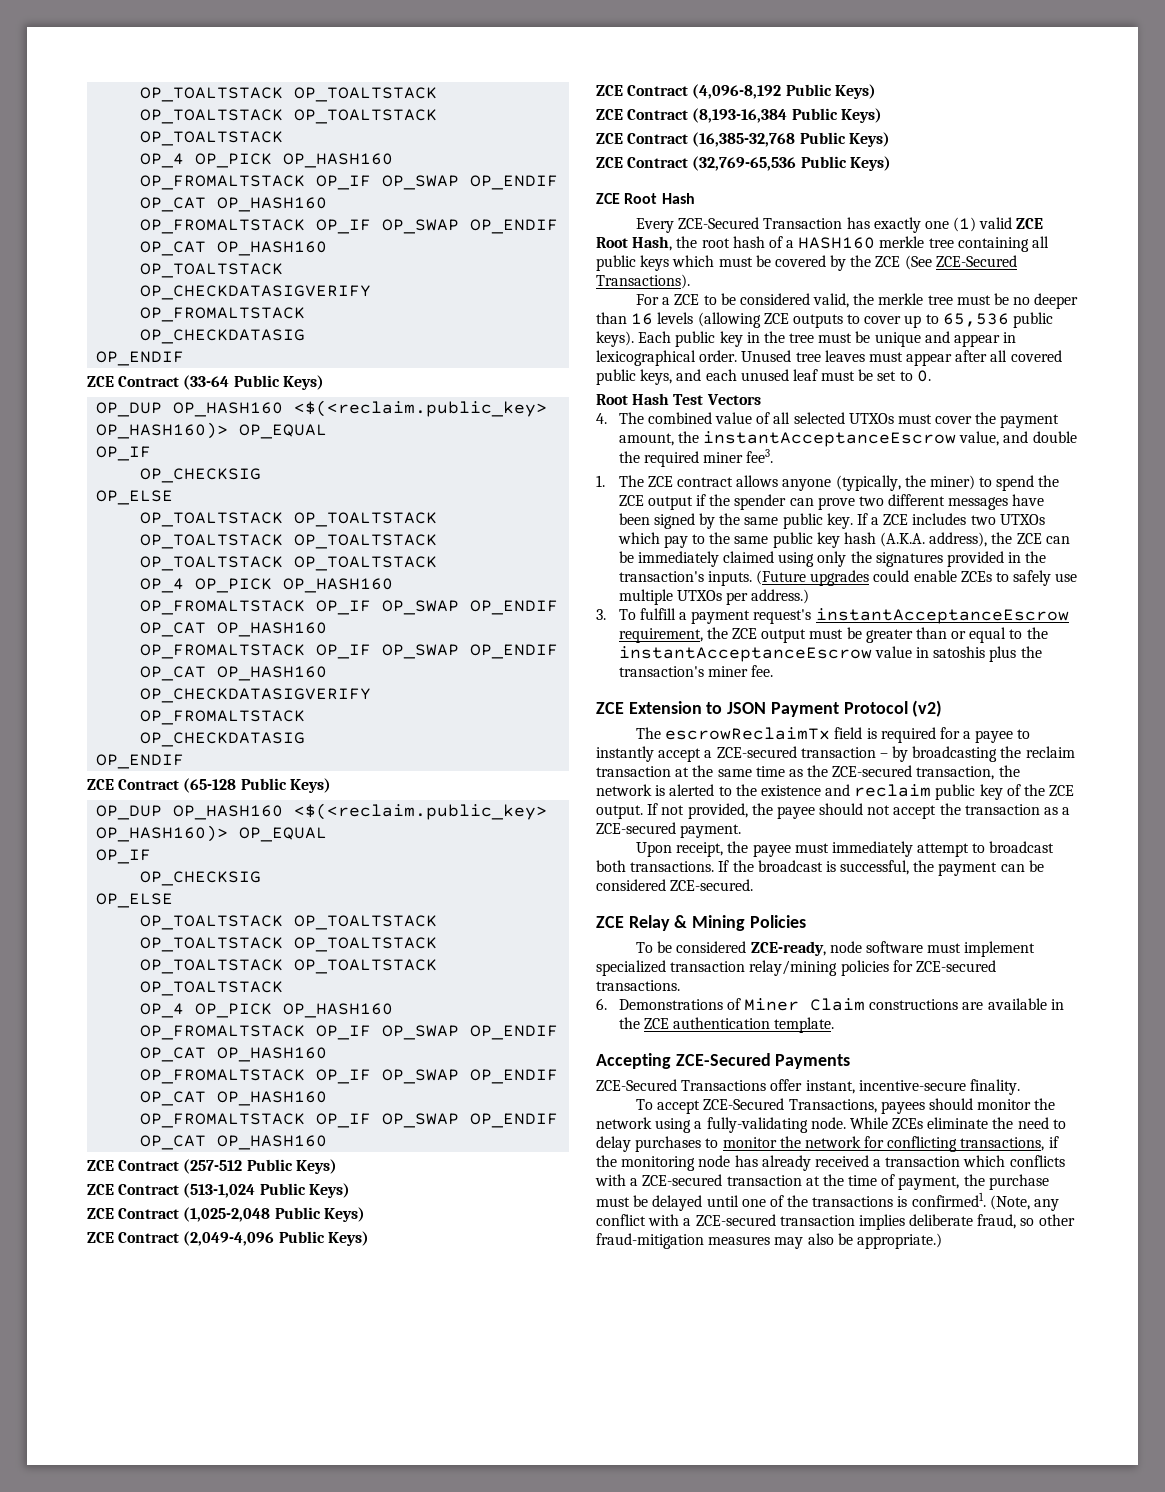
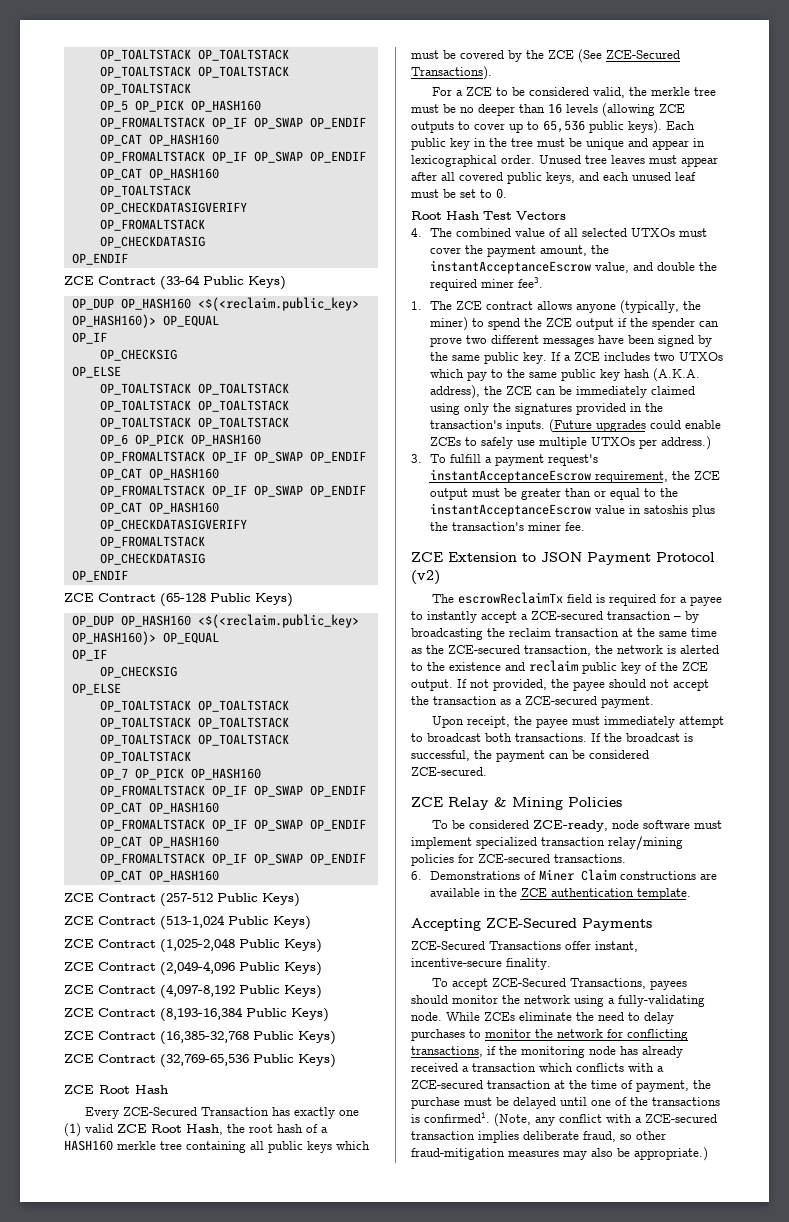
[140,87,438,102] [140,109,438,124] [140,131,284,146] [140,153,185,168] OP_TOALTSTACK OP_TOALTSTACK OP_TOALTSTACK OP_TOALTSTACK OP_TOALTSTACK // OP_4 -> [99,49,289,61] [99,66,289,78] [99,83,191,95] [99,100,128,112] OP_TOALTSTACK OP_TOALTSTACK OP_TOALTSTACK OP_TOALTSTACK OP_TOALTSTACK // OP_5
[140,578,185,593] OP_4 -> [99,434,128,446] OP_6
[140,1003,185,1018] OP_4 -> [99,768,128,780] OP_7
[692,84,782,99] (4,096-8,192 -> [160,984,235,998] (4,097-8,192

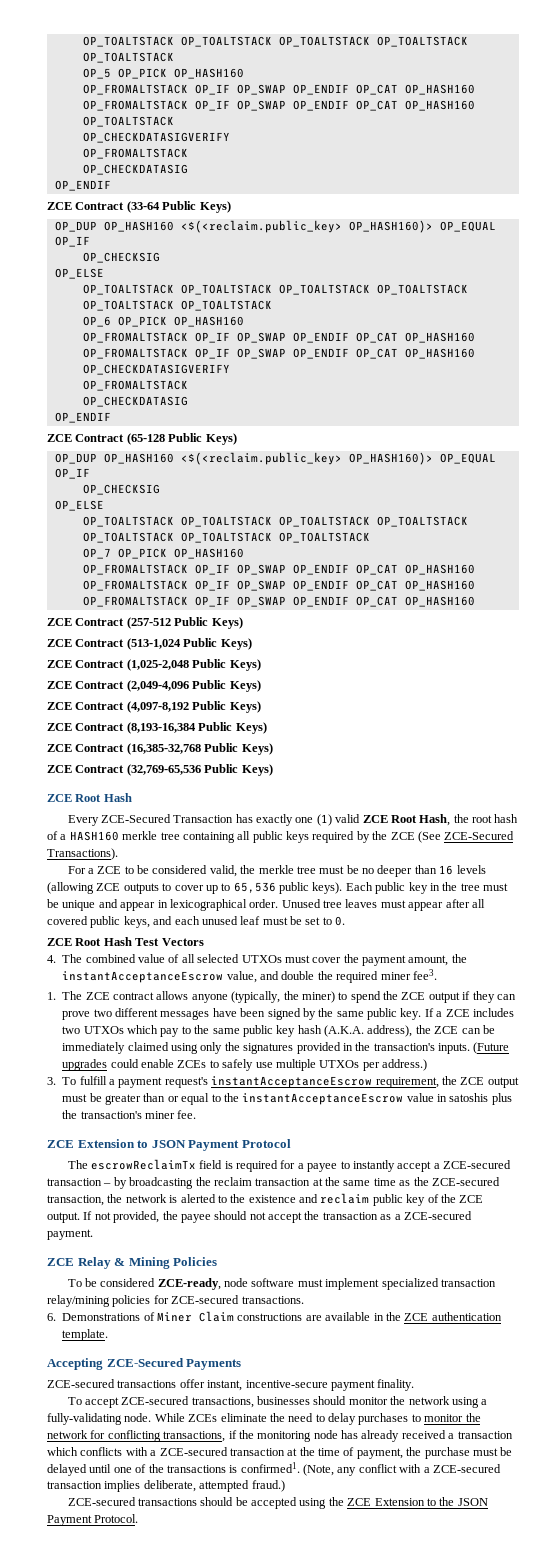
[336,1141,370,1150] [411,50,504,59] which must be covered -> [312,831,355,843] required
(507, 193) none -> [47,938,72,946] ZCE
[629,318,695,330] the spender -> [472,991,495,1003] they
[411,570,440,585] (v2) -> (291, 1143) none
[432,716,725,728] [411,733,693,742] [411,750,649,762] [411,767,487,776] // Upon receipt, the payee must immediately attempt to broadcast both transactions. If the broadcast is successful, the payment can be considered ZCE-secured. -> (93, 1234) none
[411,941,561,950] ZCE-Secured Transactions -> [47,1379,177,1388] ZCE-secured transactions
(502, 962) none -> [330,1380,375,1391] payment
[492,978,688,990] ZCE-Secured Transactions, payees -> [121,1396,311,1408] ZCE-secured transactions, businesses
[523,1131,666,1142] [411,1147,708,1161] deliberate fraud, so other fraud-mitigation measures may also be appropriate.) -> [143,1480,285,1492] [67,1497,488,1509] [47,1514,139,1526] deliberate, attempted fraud.) // ZCE-secured transactions should be accepted using the ZCE Extension to the JSON Payment Protocol.

